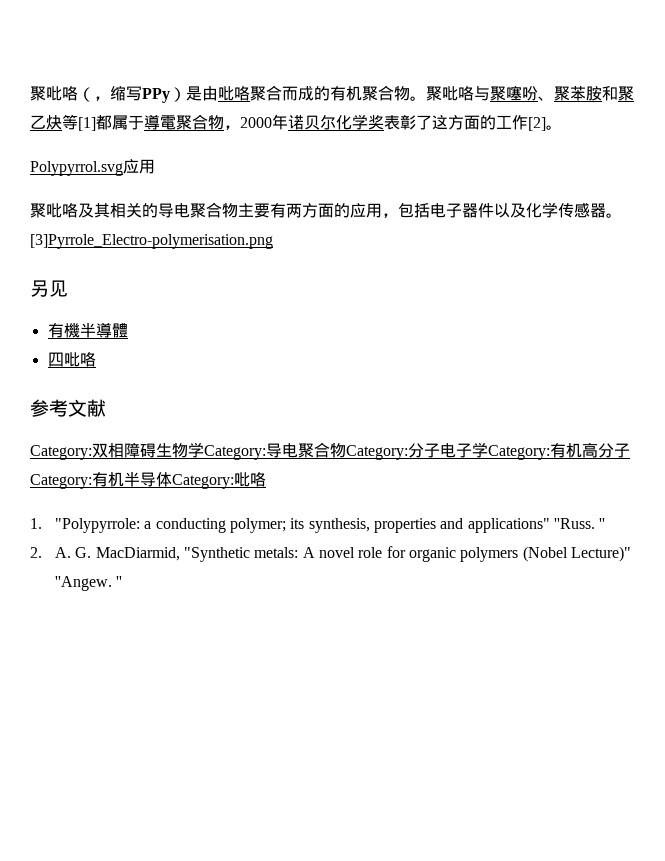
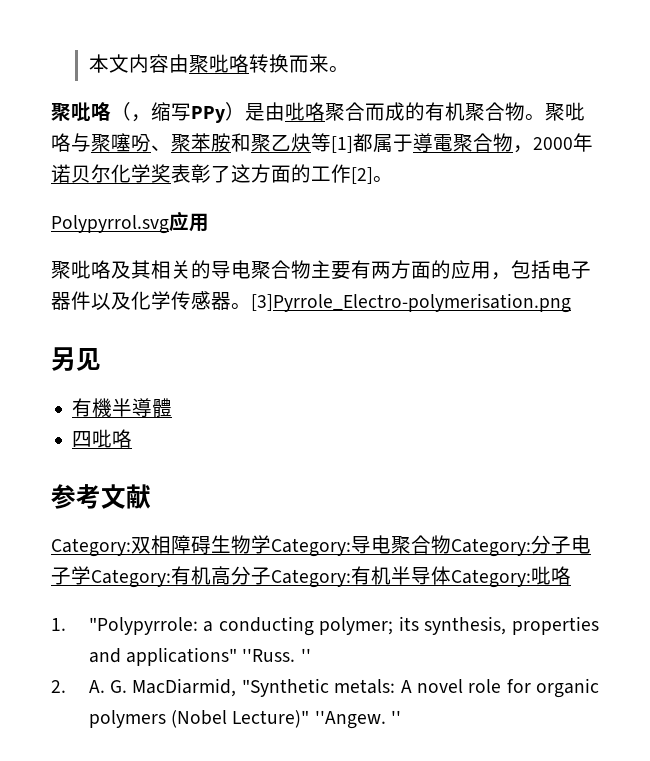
(30, 93) none -> [88,54,349,73] 本文内容由聚吡咯转换而来。 //

